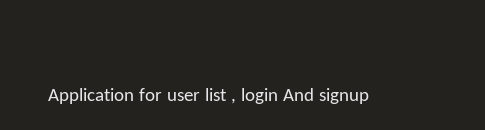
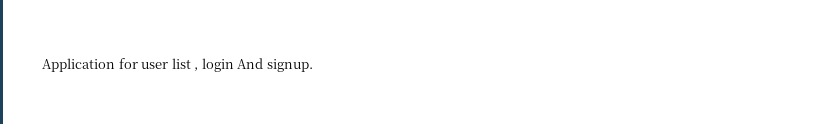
[318,88,369,104] signup -> [266,59,313,72] signup.

